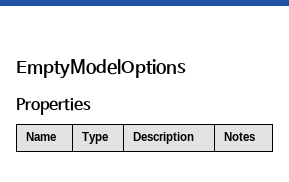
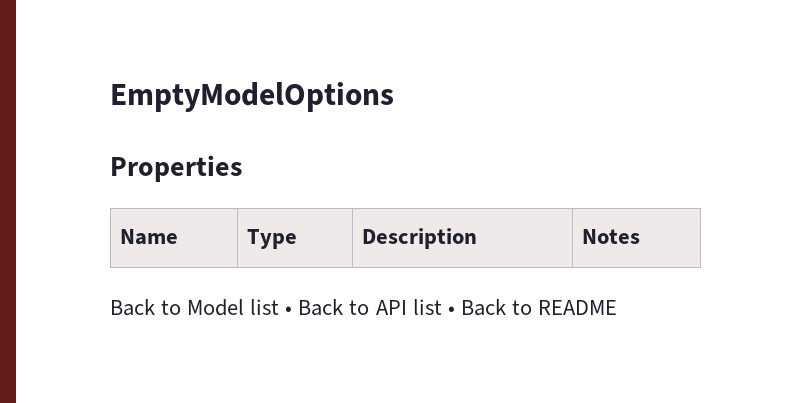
(255, 136) none -> [110,299,617,316] // Back to Model list • Back to API list • Back to README

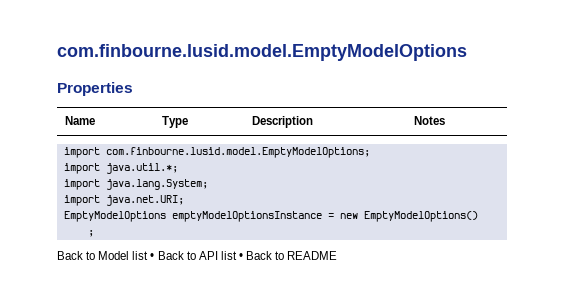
[110,82,394,112] EmptyModelOptions -> [57,44,467,61] com.finbourne.lusid.model.EmptyModelOptions
(640, 236) none -> [63,147,370,158] [63,163,178,174] [63,179,208,190] [63,195,184,206] [63,211,478,222] [87,230,94,237] // import com.finbourne.lusid.model.EmptyModelOptions; // import java.util.*; // import java.lang.System; // import java.net.URI; // EmptyModelOptions emptyModelOptionsInstance = new EmptyModelOptions() // ;

